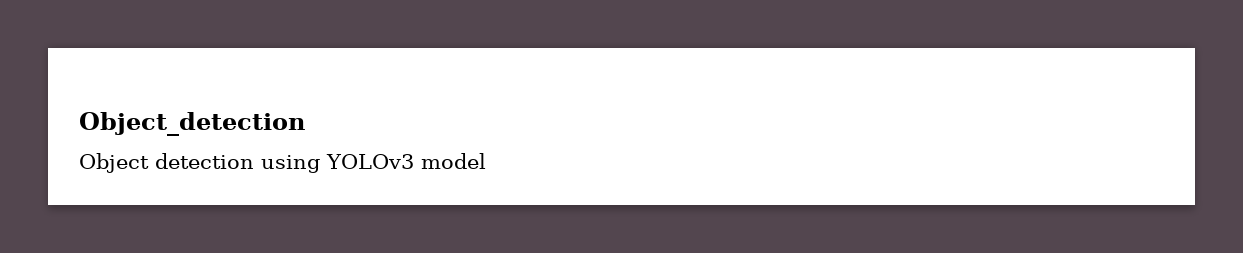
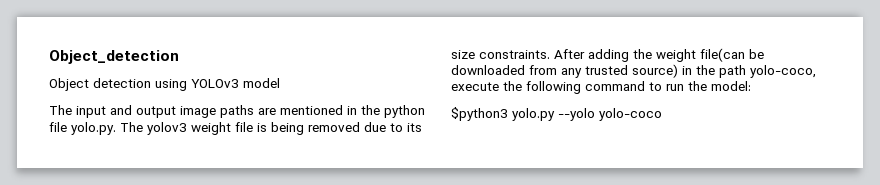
(486, 161) none -> [49,105,425,118] [49,122,422,135] [451,48,764,62] [451,64,816,78] [451,81,751,94] [451,107,662,121] // The input and output image paths are mentioned in the python file yolo.py. The yolov3 weight file is being removed due to its size constraints. After adding the weight file(can be downloaded from any trusted source) in the path yolo-coco, execute the following command to run the model: // $python3 yolo.py --yolo yolo-coco

